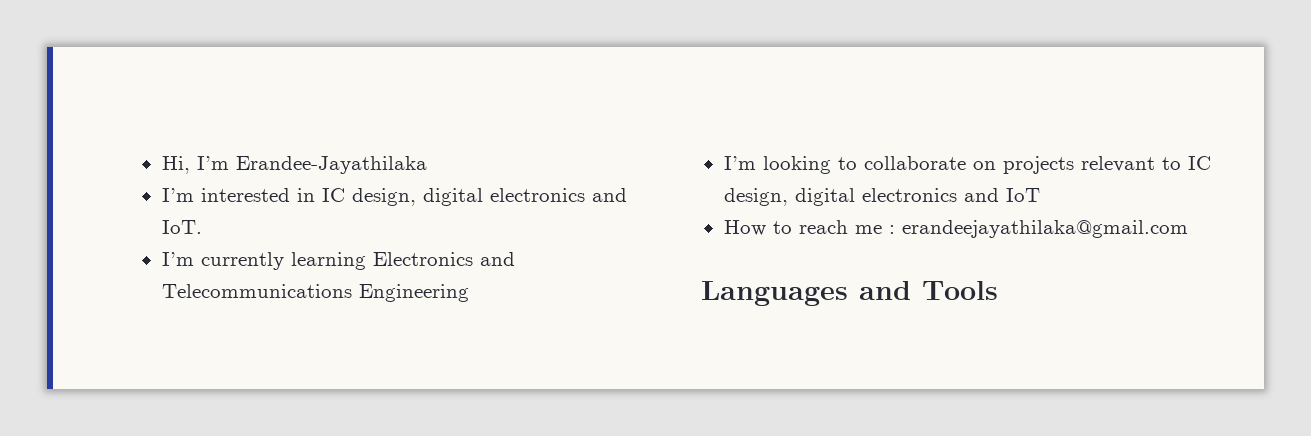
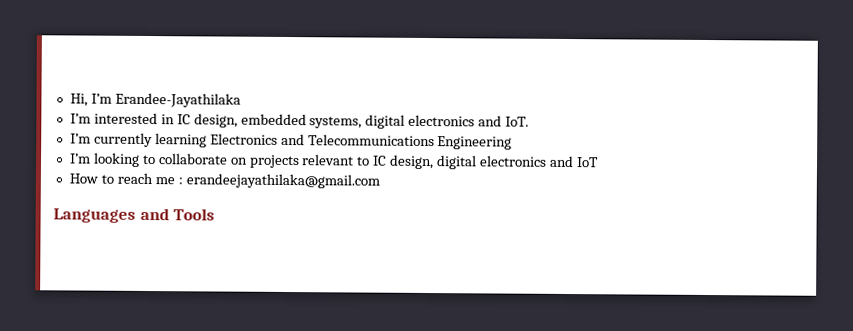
(416, 197) none -> [240,113,363,129] embedded systems,

